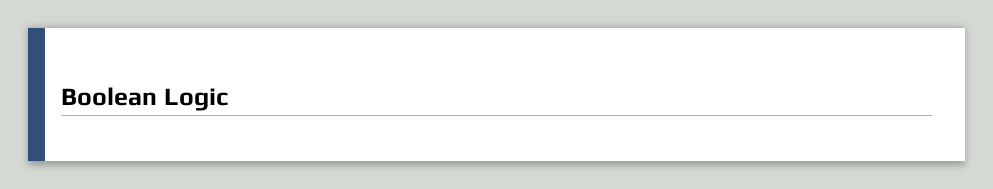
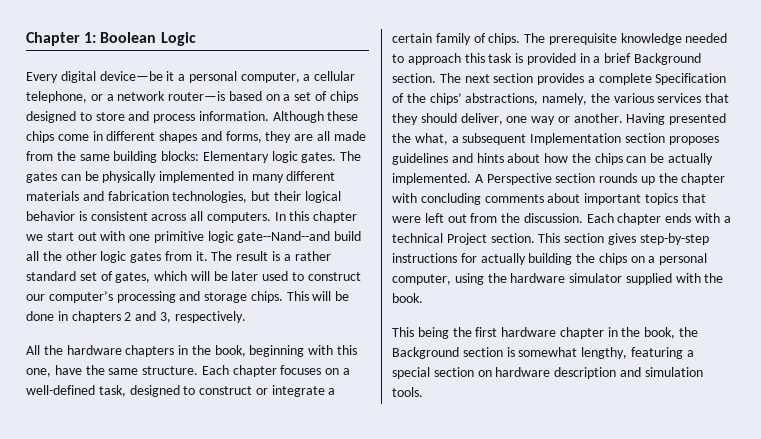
(61, 96) none -> [26,32,97,46] Chapter 1:
(228, 99) none -> [26,71,356,83] [26,91,358,103] [26,111,359,123] [26,131,366,143] [26,151,362,163] [26,171,336,183] [26,191,341,203] [26,211,358,223] [26,231,362,243] [26,251,331,263] [26,271,361,283] [26,291,350,303] [26,311,246,323] [26,345,358,357] [26,365,351,377] [26,385,336,397] [392,33,728,45] [392,53,702,65] [392,73,727,85] [392,93,730,105] [392,113,727,125] [392,133,719,145] [392,153,714,165] [392,173,726,185] [392,193,706,205] [392,213,731,225] [392,233,709,245] [392,253,708,265] [392,273,724,285] [392,293,423,303] [392,327,699,339] [392,347,694,359] [392,367,703,379] [392,387,423,397] // Every digital device—be it a personal computer, a cellular telephone, or a network router—is based on a set of chips designed to store and process information. Although these chips come in different shapes and forms, they are all made from the same building blocks: Elementary logic gates. The gates can be physically implemented in many different materials and fabrication technologies, but their logical behavior is consistent across all computers. In this chapter we start out with one primitive logic gate--Nand--and build all the other logic gates from it. The result is a rather standard set of gates, which will be later used to construct our computer’s processing and storage chips. This will be done in chapters 2 and 3, respectively. // All the hardware chapters in the book, beginning with this one, have the same structure. Each chapter focuses on a well-defined task, designed to construct or integrate a certain family of chips. The prerequisite knowledge needed to approach this task is provided in a brief Background section. The next section provides a complete Specification of the chips’ abstractions, namely, the various services that they should deliver, one way or another. Having presented the what, a subsequent Implementation section proposes guidelines and hints about how the chips can be actually implemented. A Perspective section rounds up the chapter with concluding comments about important topics that were left out from the discussion. Each chapter ends with a technical Project section. This section gives step-by-step instructions for actually building the chips on a personal computer, using the hardware simulator supplied with the book. // This being the first hardware chapter in the book, the Background section is somewhat lengthy, featuring a special section on hardware description and simulation tools.

